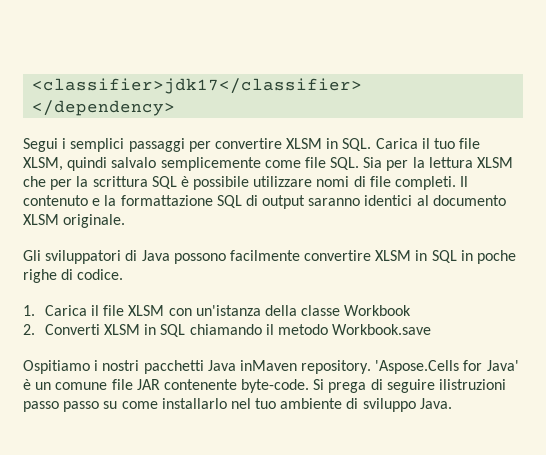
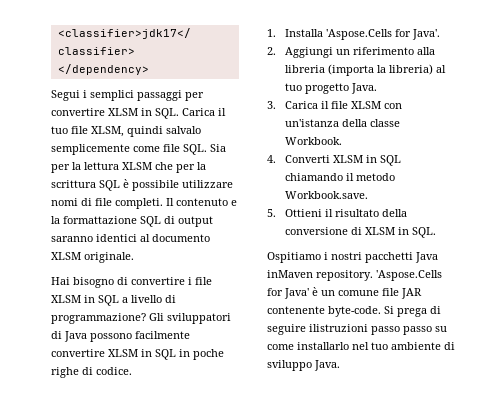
(126, 221) none -> [51,277,212,288] [51,295,176,306] [51,313,146,324] Hai bisogno di convertire i file XLSM in SQL a livello di programmazione?
(35, 310) none -> [284,29,440,40] [267,47,435,58] [284,64,446,76] [284,83,377,94] [267,101,276,109] Installa 'Aspose.Cells for Java'. // 2. Aggiungi un riferimento alla libreria (importa la libreria) al tuo progetto Java. // 3.
[344,305,412,316] [23,324,35,335] Workbook // 2. -> [284,137,342,145] [267,155,276,163] Workbook. // 4.
[332,324,432,335] Workbook.save -> [284,191,368,199] [267,209,407,217] [284,227,436,238] Workbook.save. // 5. Ottieni il risultato della conversione di XLSM in SQL.

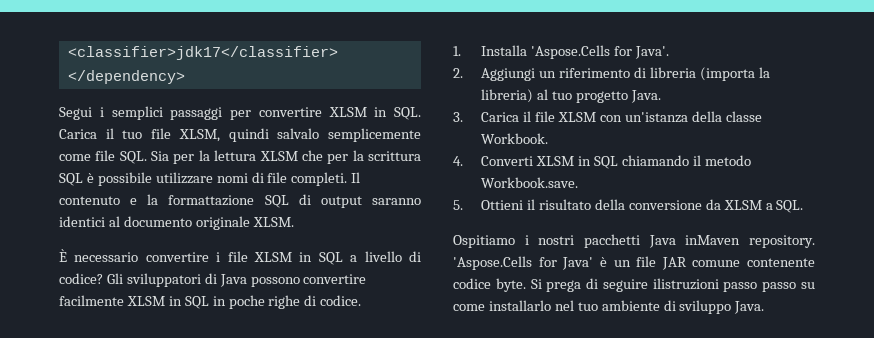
[51,252,134,263] [51,277,128,288] XLSM originale. // Hai bisogno di -> [195,216,294,230] [59,249,139,262] originale XLSM. // È necessario
[51,313,146,324] programmazione? -> [59,273,103,284] codice?
[135,331,190,339] [51,349,105,357] facilmente convertire -> [303,274,367,284] [59,295,124,306] convertire facilmente
[416,47,435,55] alla -> [633,67,646,78] di
[350,227,409,235] di XLSM in -> [705,199,773,210] da XLSM a
[338,290,379,296] comune -> (631, 263) none
[267,306,381,317] contenente byte-code. -> [692,258,815,267] [453,278,526,292] comune contenente codice byte.

